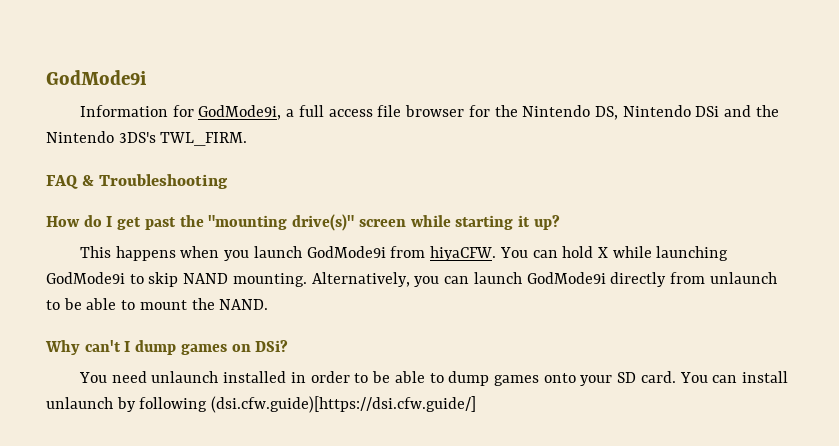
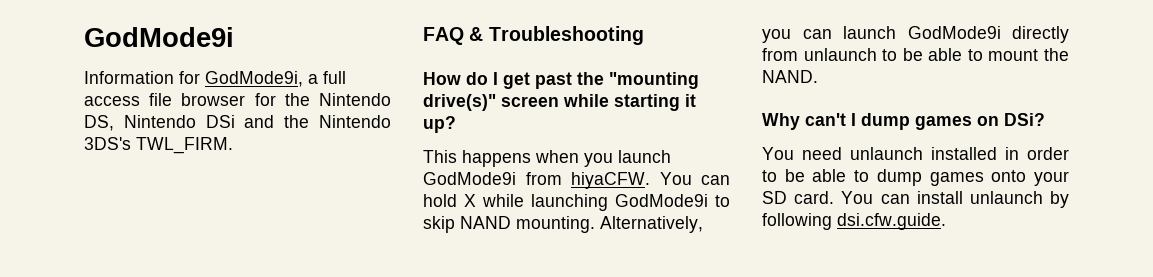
[211,396,477,413] (dsi.cfw.guide)[https://dsi.cfw.guide/] -> [837,213,946,230] dsi.cfw.guide.

